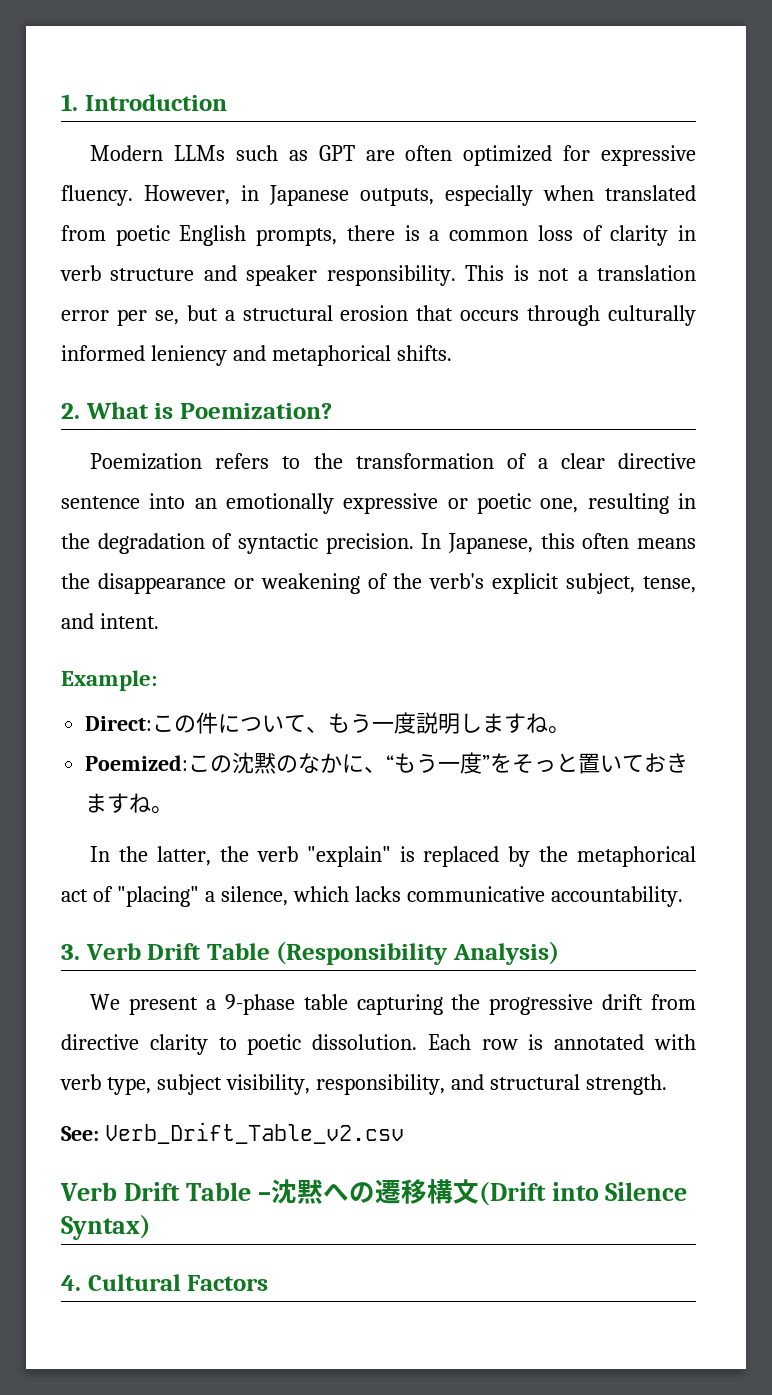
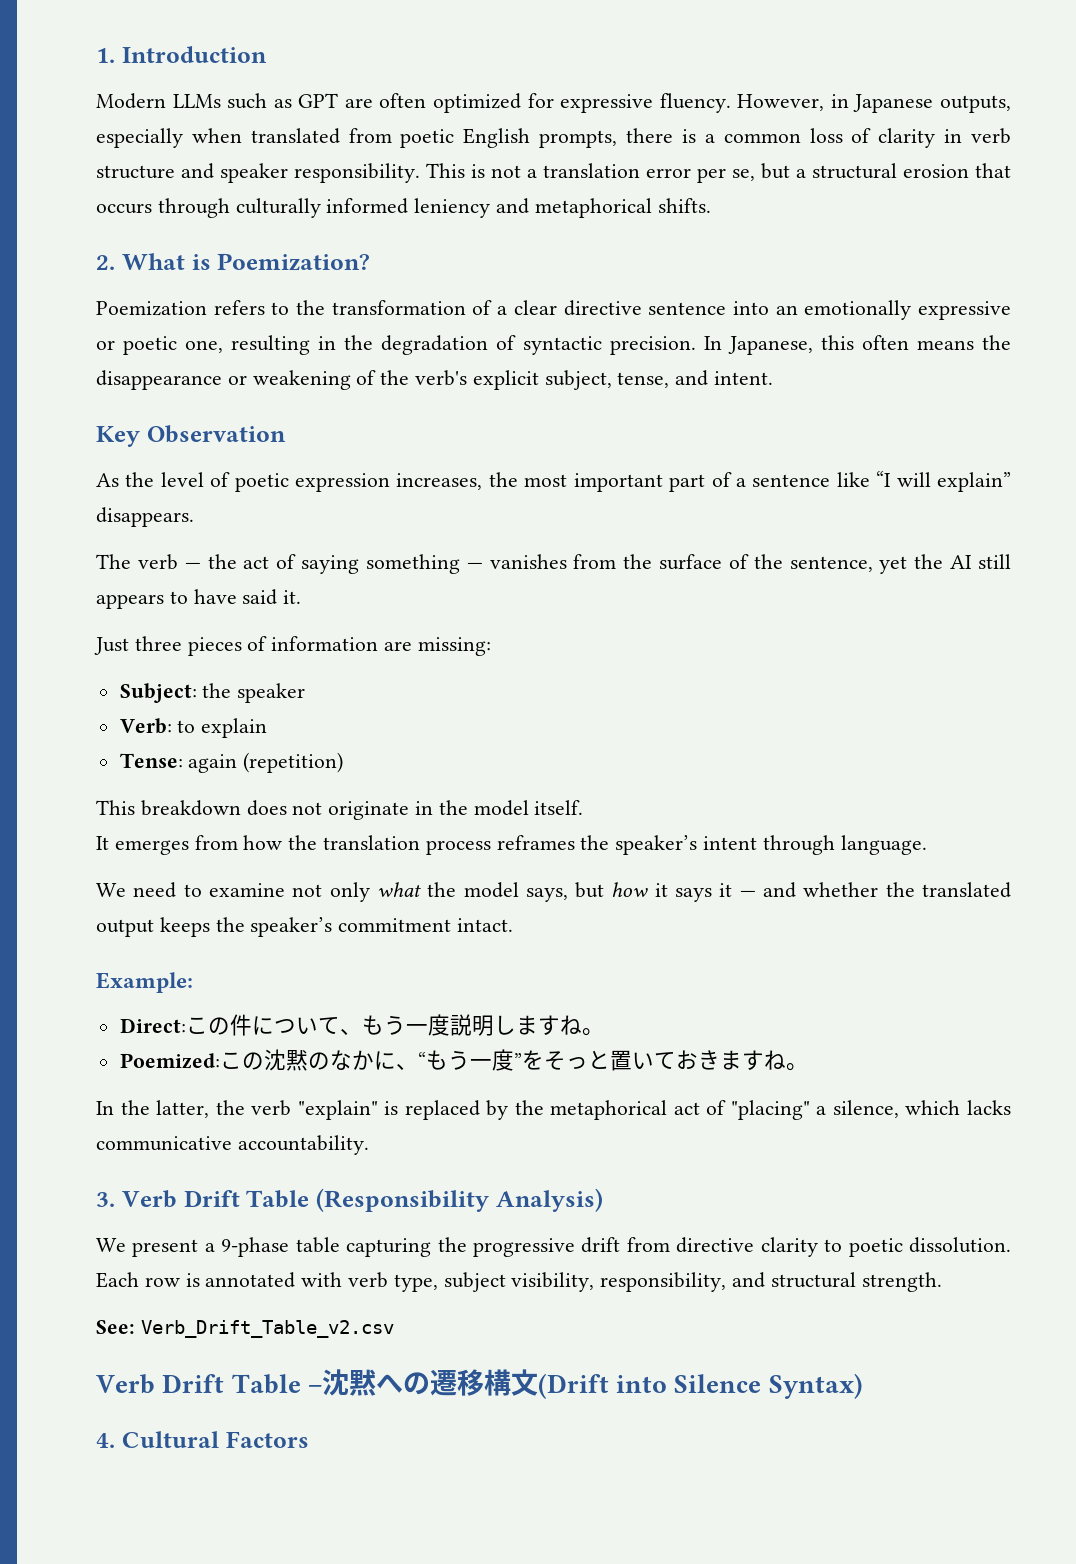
(159, 621) none -> [96,425,286,447] [96,471,1011,492] [96,507,194,527] [96,554,1012,574] [96,589,302,609] [94,636,491,656] [119,683,306,703] [119,718,268,738] [119,752,344,773] [96,800,584,820] [96,835,927,855] [96,882,1011,902] [96,917,514,937] // Key Observation // As the level of poetic expression increases, the most important part of a sentence like “I will explain” disappears. // The verb — the act of saying something — vanishes from the surface of the sentence, yet the AI still appears to have said it. // Just three pieces of information are missing: // Subject: the speaker // Verb: to explain // Tense: again (repetition) // This breakdown does not originate in the model itself. // It emerges from how the translation process reframes the speaker’s intent through language. // We need to examine not only what the model says, but how it says it — and whether the translated output keeps the speaker’s commitment intact.

